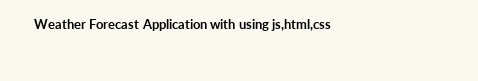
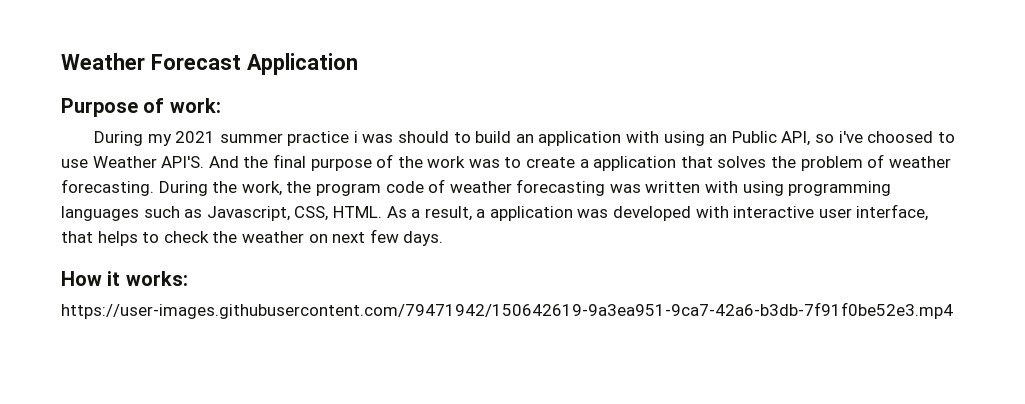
[210,19,331,31] with using js,html,css -> [61,98,221,117] [93,131,955,146] [61,154,951,171] [61,179,892,196] [61,204,929,221] [61,229,444,246] [61,271,188,286] [61,302,953,319] // Purpose of work: // During my 2021 summer practice i was should to build an application with using an Public API, so i've choosed to use Weather API'S. And the final purpose of the work was to create a application that solves the problem of weather forecasting. During the work, the program code of weather forecasting was written with using programming languages such as Javascript, CSS, HTML. As a result, a application was developed with interactive user interface, that helps to check the weather on next few days. // How it works: // https://user-images.githubusercontent.com/79471942/150642619-9a3ea951-9ca7-42a6-b3db-7f91f0be52e3.mp4

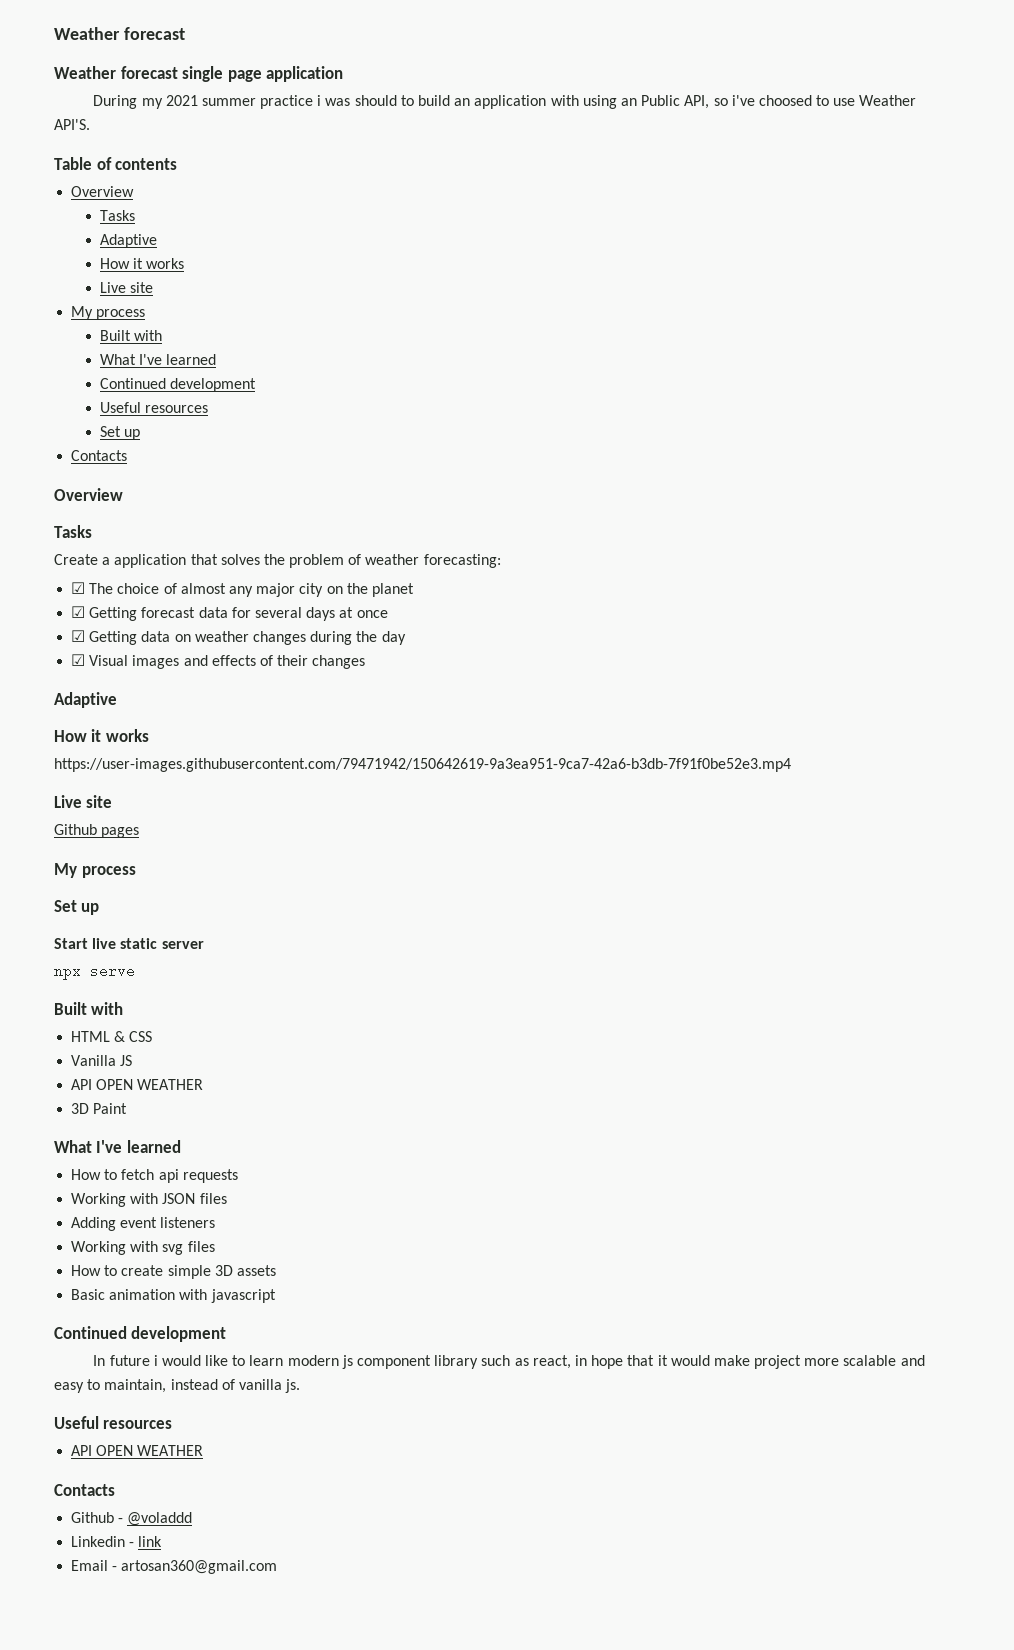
[61,53,358,75] [61,98,221,117] Weather Forecast Application // Purpose of work: -> [54,27,185,40] [54,66,344,82] Weather forecast // Weather forecast single page application
[208,154,576,171] And the final purpose of the work was to create -> [54,157,178,170] [71,186,135,197] [100,210,136,221] [100,234,158,248] [100,258,185,269] [100,282,154,293] [71,306,146,320] [100,330,163,341] [100,354,217,365] [100,378,257,392] [100,402,209,413] [100,426,141,440] [71,450,128,461] [54,488,123,501] [54,525,92,538] [54,554,98,565] // Table of contents // Overview // Tasks // Adaptive // How it works // Live site // My process // Built with // What I've learned // Continued development // Useful resources // Set up // Contacts // Overview // Tasks // Create
[61,179,892,196] [61,204,929,221] [61,229,444,246] [61,271,188,286] forecasting. During the work, the program code of weather forecasting was written with using programming languages such as Javascript, CSS, HTML. As a result, a application was developed with interactive user interface, that helps to check the weather on next few days. // How it works: -> [423,554,501,568] [71,582,414,597] [71,606,388,621] [71,630,406,645] [71,654,366,669] [54,692,117,708] [54,729,149,742] forecasting: // ☑ The choice of almost any major city on the planet // ☑ Getting forecast data for several days at once // ☑ Getting data on weather changes during the day // ☑ Visual images and effects of their changes // Adaptive // How it works
(953, 310) none -> [54,795,113,808] [54,824,140,838] [54,863,136,878] [54,900,100,915] [54,938,204,949] [54,964,135,980] [54,1002,124,1015] [71,1031,153,1042] [71,1055,133,1066] [71,1079,204,1090] [71,1103,128,1114] [54,1140,181,1153] [71,1169,238,1183] [71,1193,227,1207] [71,1217,216,1231] [71,1241,215,1255] [71,1265,276,1279] [71,1289,276,1303] [54,1326,227,1342] [93,1355,925,1369] [54,1379,301,1393] [54,1416,173,1429] [71,1445,204,1456] [54,1484,115,1496] [71,1512,193,1526] [71,1536,163,1547] [71,1560,278,1574] // Live site // Github pages // My process // Set up // Start live static server // npx serve // Built with // HTML & CSS // Vanilla JS // API OPEN WEATHER // 3D Paint // What I've learned // How to fetch api requests // Working with JSON files // Adding event listeners // Working with svg files // How to create simple 3D assets // Basic animation with javascript // Continued development // In future i would like to learn modern js component library such as react, in hope that it would make project more scalable and easy to maintain, instead of vanilla js. // Useful resources // API OPEN WEATHER // Contacts // Github - @voladdd // Linkedin - link // Email - artosan360@gmail.com

